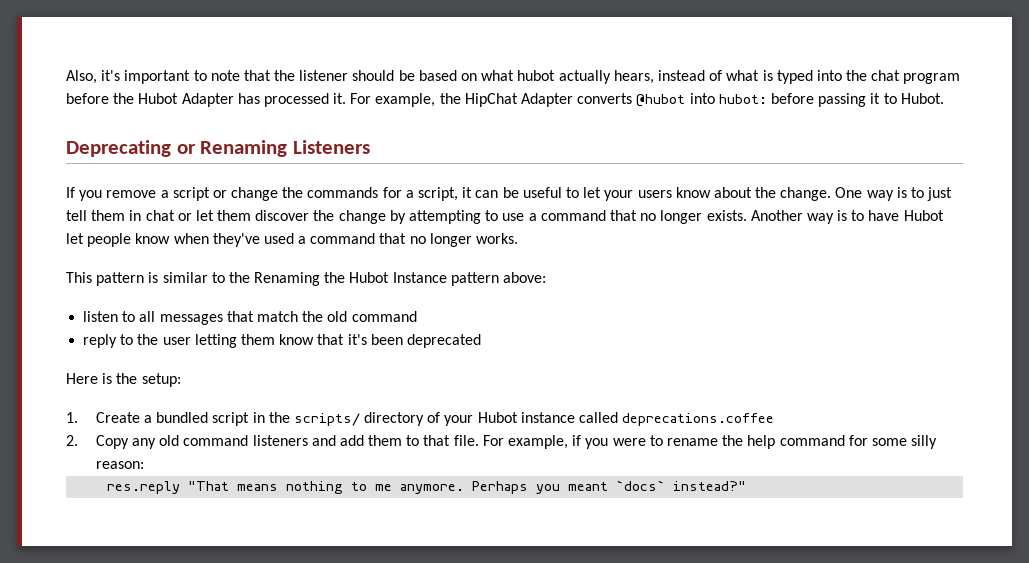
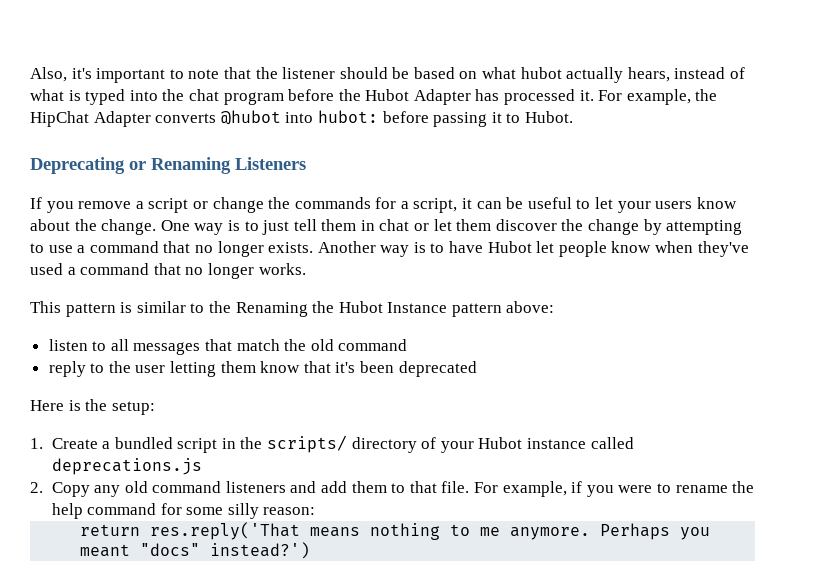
[622,413,775,426] deprecations.coffee -> [51,458,202,475] deprecations.js
[107,481,230,494] res.reply "That -> [80,522,301,540] return res.reply('That
[616,480,747,491] `docs` instead?" -> [140,542,311,559] "docs" instead?')

